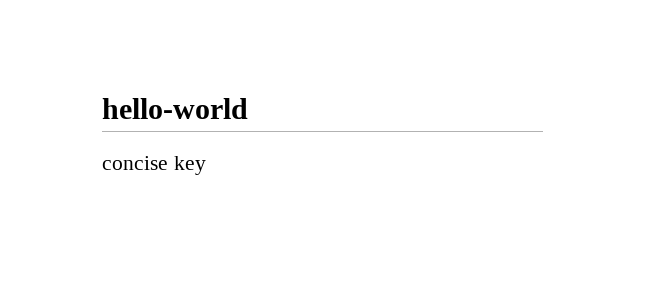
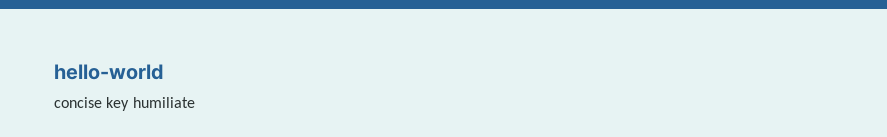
(206, 165) none -> [132,97,195,108] humiliate

